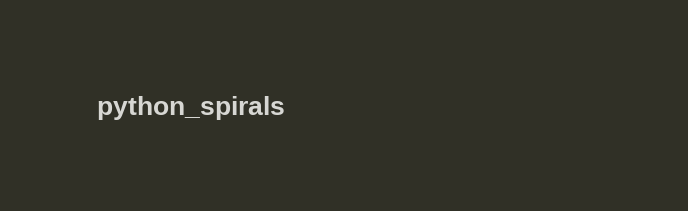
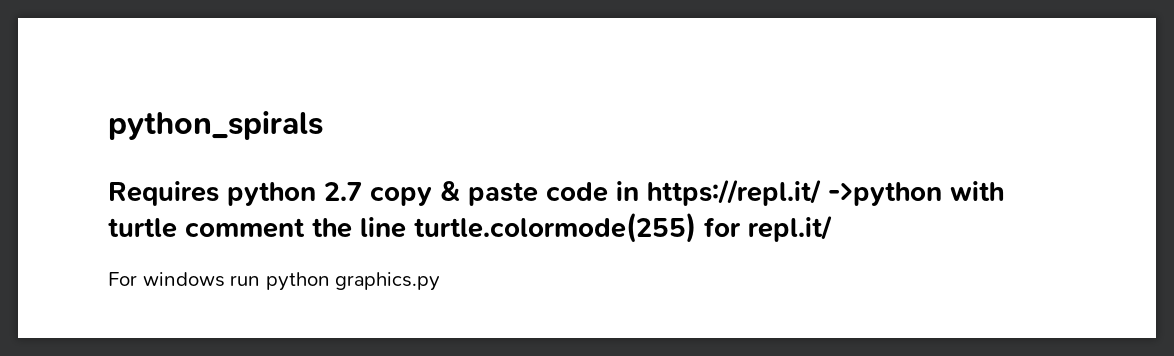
(285, 108) none -> [108,179,1004,206] [108,212,832,243] [108,272,441,291] // Requires python 2.7 copy & paste code in https://repl.it/ ->python with turtle comment the line turtle.colormode(255) for repl.it/ // For windows run python graphics.py

